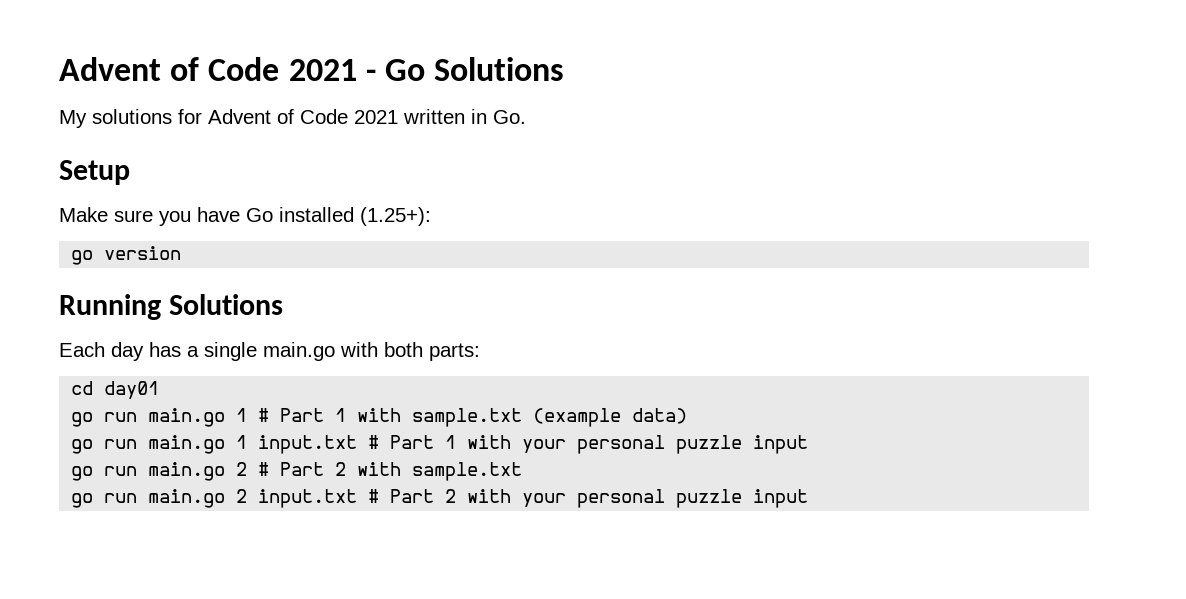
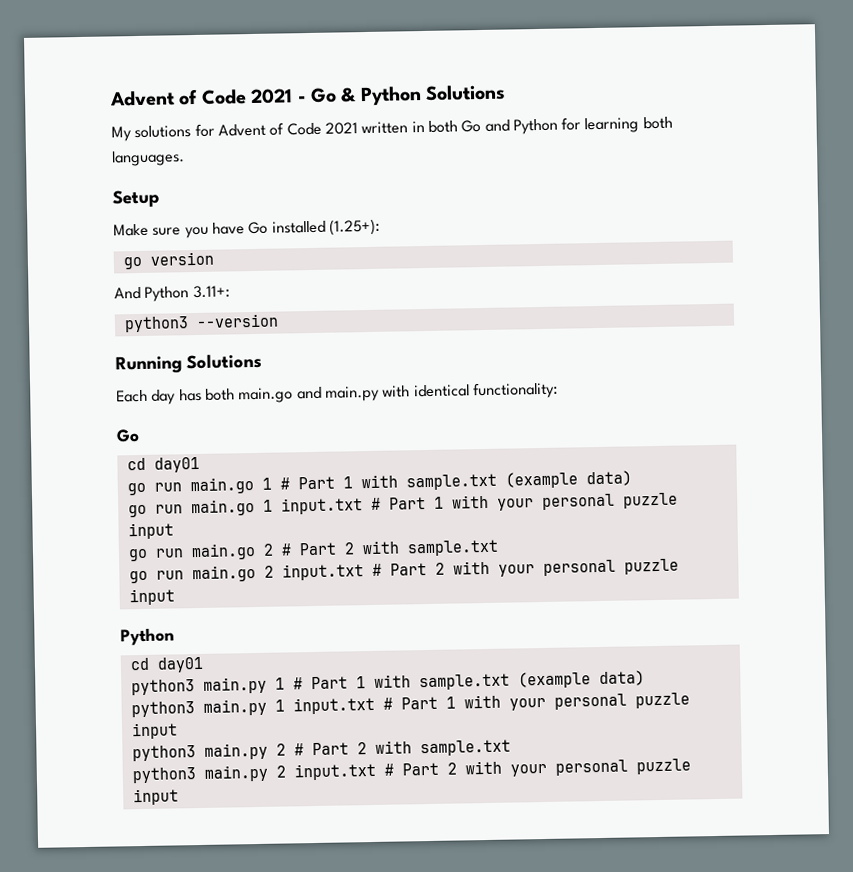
(425, 70) none -> [340,86,422,107] & Python
[493,110,526,124] Go. -> [427,116,673,135] [111,150,185,167] both Go and Python for learning both languages.
(182, 253) none -> [114,285,230,302] [123,313,279,333] // And Python 3.11+: // python3 --version
[187,342,480,361] a single main.go with both parts: -> [204,381,558,404] [116,429,140,443] both main.go and main.py with identical functionality: // Go
(809, 498) none -> [120,627,175,646] [129,656,204,673] [130,670,645,696] [130,692,690,718] [130,722,178,740] [131,739,511,762] [131,758,691,784] [132,788,179,806] // Python // cd day01 // python3 main.py 1 # Part 1 with sample.txt (example data) // python3 main.py 1 input.txt # Part 1 with your personal puzzle input // python3 main.py 2 # Part 2 with sample.txt // python3 main.py 2 input.txt # Part 2 with your personal puzzle input

